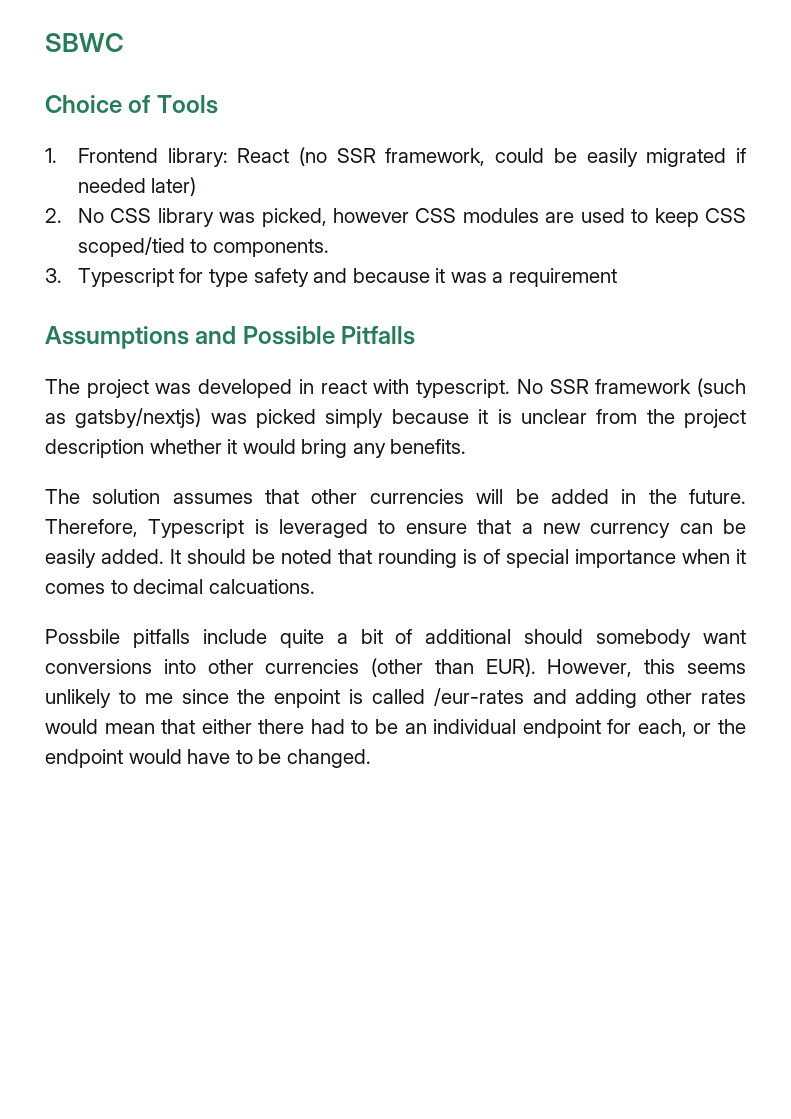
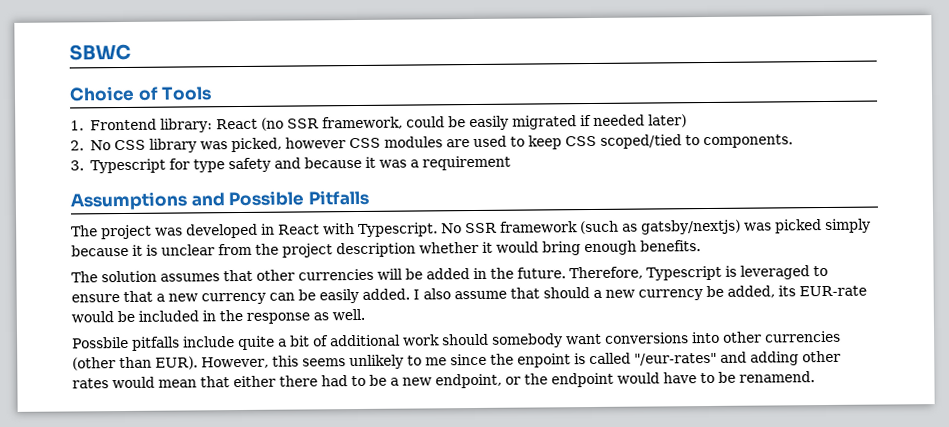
[320,379,511,398] react with typescript. -> [278,222,438,237] React with Typescript.
[352,443,386,458] any -> [584,240,637,256] enough
[170,549,746,568] [45,579,315,594] It should be noted that rounding is of special importance when it comes to decimal calcuations. -> [413,285,867,301] [71,308,365,324] I also assume that should a new currency be added, its EUR-rate would be included in the response as well.
(512, 636) none -> [403,334,440,346] work
[433,688,524,706] /eur-rates -> [633,352,717,366] "/eur-rates"
[404,719,687,738] an individual endpoint for each, -> [390,373,502,389] a new endpoint,
[286,749,371,768] changed. -> [739,371,815,383] renamend.

